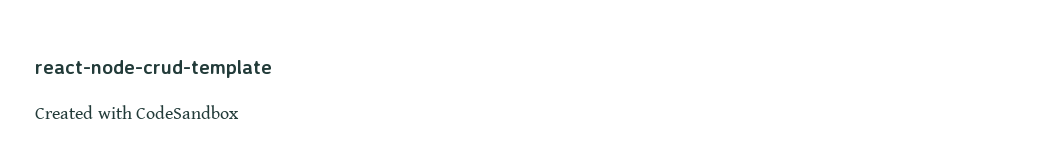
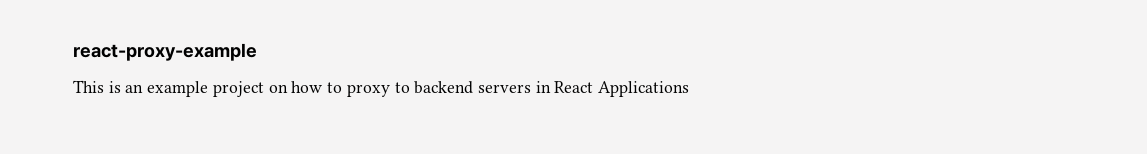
[35,60,272,78] [35,105,240,119] react-node-crud-template // Created with CodeSandbox -> [73,43,257,61] [73,80,690,97] react-proxy-example // This is an example project on how to proxy to backend servers in React Applications

